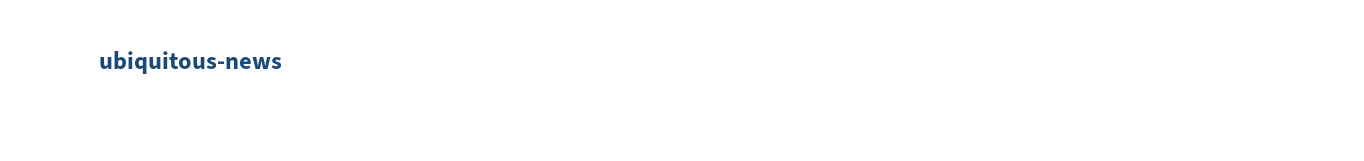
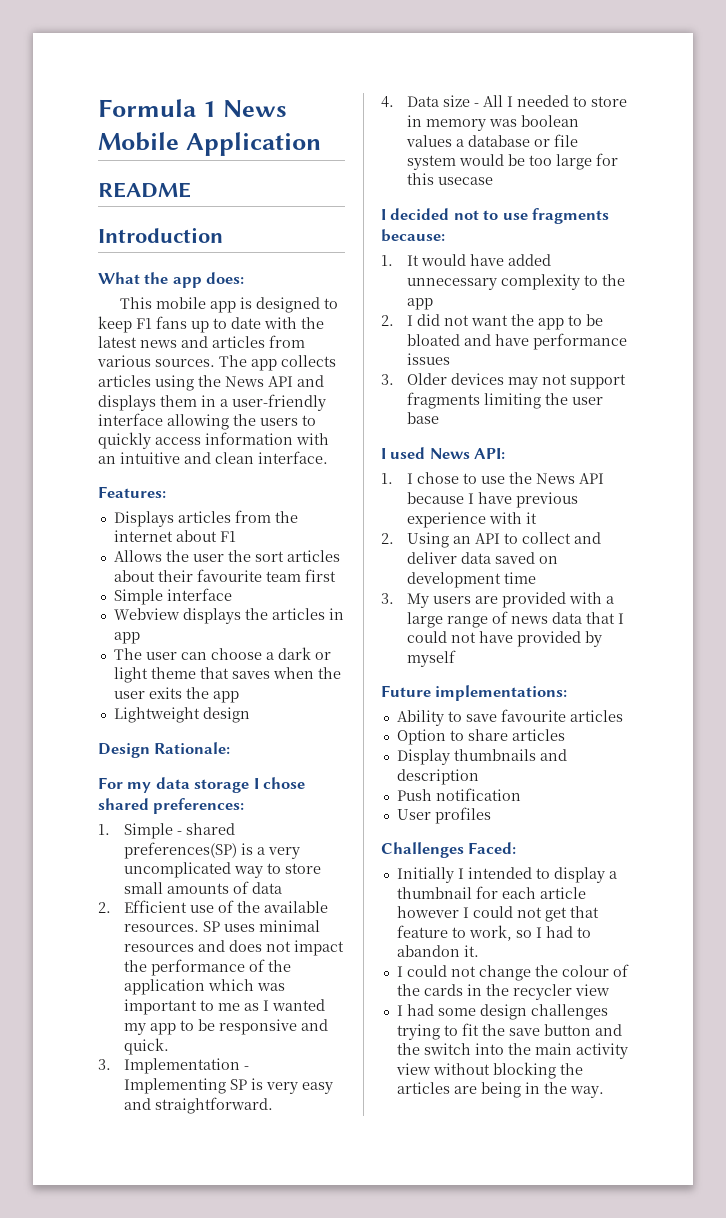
[99,51,282,74] ubiquitous-news -> [98,99,287,117] [98,132,321,156] [98,182,191,198] [98,227,223,243] [98,272,245,288] [119,297,338,313] [98,316,324,333] [98,335,305,348] [97,355,336,371] [98,375,324,391] [98,394,326,411] [98,413,316,430] [98,432,329,449] [98,451,328,464] [98,486,166,498] [113,510,298,527] [113,530,236,542] [113,550,340,562] [113,569,336,582] [113,588,232,605] [113,608,344,624] [113,632,140,644] [113,647,331,660] [113,667,341,683] [113,687,239,703] [113,707,250,723] [98,742,231,758] [98,777,306,793] [98,798,245,814] [98,823,236,839] [124,842,301,859] [124,862,322,878] [124,881,283,894] [98,900,329,913] [124,920,321,932] [124,940,345,956] [124,959,292,976] [124,979,286,995] [124,999,326,1015] [124,1019,329,1035] [124,1038,170,1055] [98,1058,250,1074] [124,1078,334,1094] [124,1097,274,1114] [381,95,628,108] [407,115,580,131] [406,134,579,147] [407,153,619,170] [407,173,494,185] [381,208,610,224] [381,229,445,242] [381,254,552,266] [407,274,626,290] [407,298,434,310] [381,314,604,330] [407,333,628,350] [407,353,451,365] [381,373,627,389] [407,392,604,409] [407,412,440,424] [381,447,506,459] [381,472,605,484] [407,492,579,508] [407,512,538,528] [381,532,602,548] [407,552,559,564] [407,572,537,588] [381,592,615,608] [407,611,625,628] [407,631,603,647] [407,650,457,667] [381,685,568,701] [396,709,623,726] [396,729,565,745] [396,749,567,765] [396,769,479,785] [396,788,521,801] [396,807,491,824] [381,842,517,858] [396,867,617,883] [396,886,586,899] [396,906,599,922] [396,925,591,941] [396,945,479,957] [396,964,629,981] [396,984,610,1000] [396,1004,608,1020] [396,1023,622,1040] [396,1043,628,1059] [395,1062,583,1079] [396,1082,604,1098] Formula 1 News Mobile Application // README // Introduction // What the app does: // This mobile app is designed to keep F1 fans up to date with the latest news and articles from various sources. The app collects articles using the News API and displays them in a user-friendly interface allowing the users to quickly access information with an intuitive and clean interface. // Features: // Displays articles from the internet about F1 // Allows the user the sort articles about their favourite team first // Simple interface // Webview displays the articles in app // The user can choose a dark or light theme that saves when the user exits the app // Lightweight design // Design Rationale: // For my data storage I chose shared preferences: // 1. Simple - shared preferences(SP) is a very uncomplicated way to store small amounts of data // 2. Efficient use of the available resources. SP uses minimal resources and does not impact the performance of the application which was important to me as I wanted my app to be responsive and quick. // 3. Implementation - Implementing SP is very easy and straightforward. // 4. Data size - All I needed to store in memory was boolean values a database or file system would be too large for this usecase // I decided not to use fragments because: // 1. It would have added unnecessary complexity to the app // 2. I did not want the app to be bloated and have performance issues // 3. Older devices may not support fragments limiting the user base // I used News API: // 1. I chose to use the News API because I have previous experience with it // 2. Using an API to collect and deliver data saved on development time // 3. My users are provided with a large range of news data that I could not have provided by myself // Future implementations: // Ability to save favourite articles // Option to share articles // Display thumbnails and description // Push notification // User profiles // Challenges Faced: // Initially I intended to display a thumbnail for each article however I could not get that feature to work, so I had to abandon it. // I could not change the colour of the cards in the recycler view // I had some design challenges trying to fit the save button and the switch into the main activity view without blocking the articles are being in the way.

